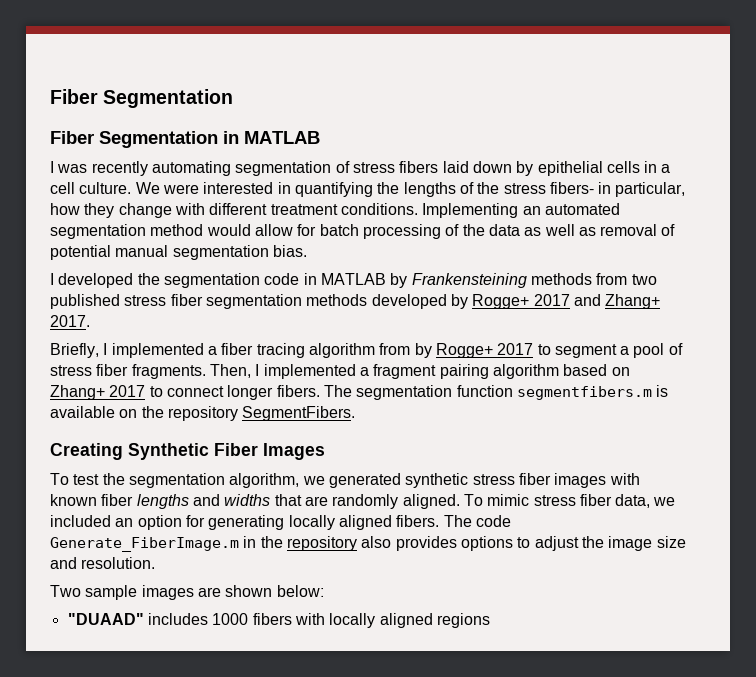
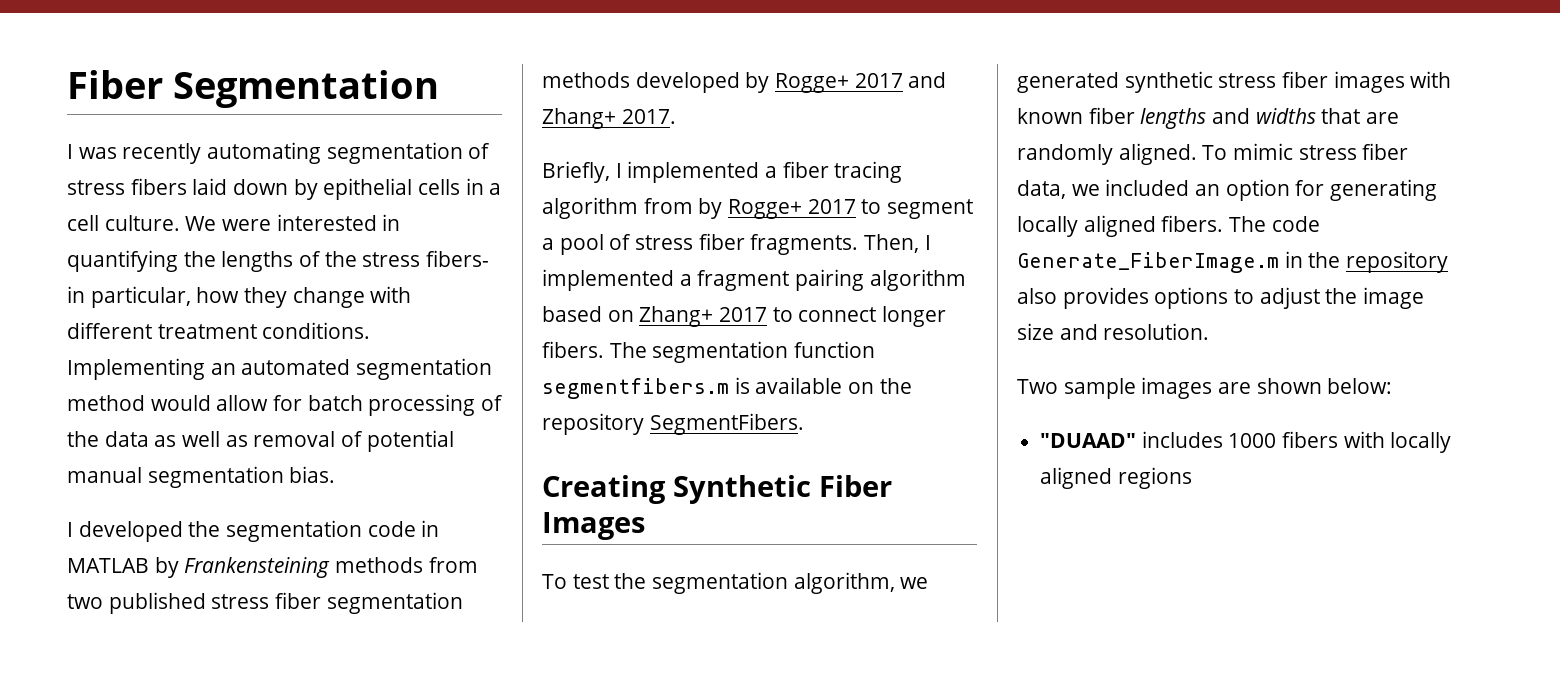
[50,89,234,108] [50,131,320,148] Fiber Segmentation // Fiber Segmentation in MATLAB -> [67,70,440,108] Fiber Segmentation

